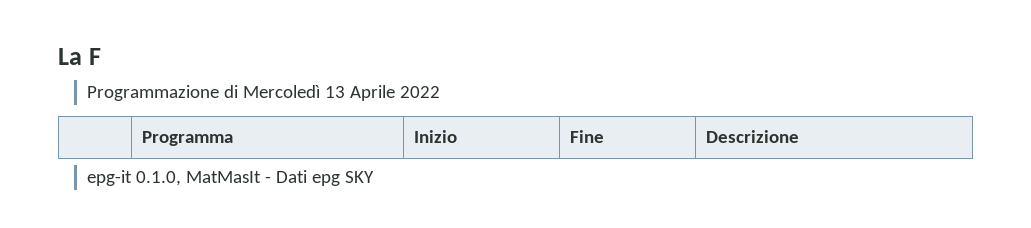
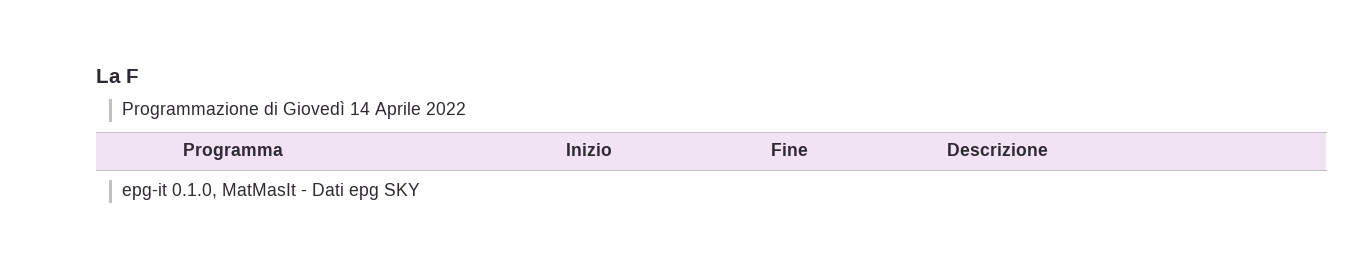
[242,85,345,98] Mercoledì 13 -> [282,101,370,115] Giovedì 14

